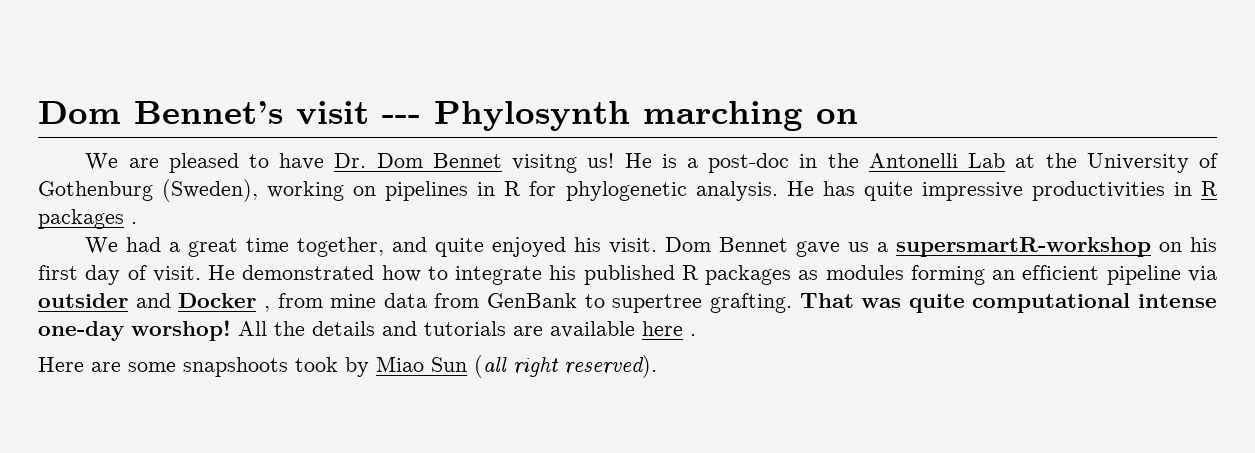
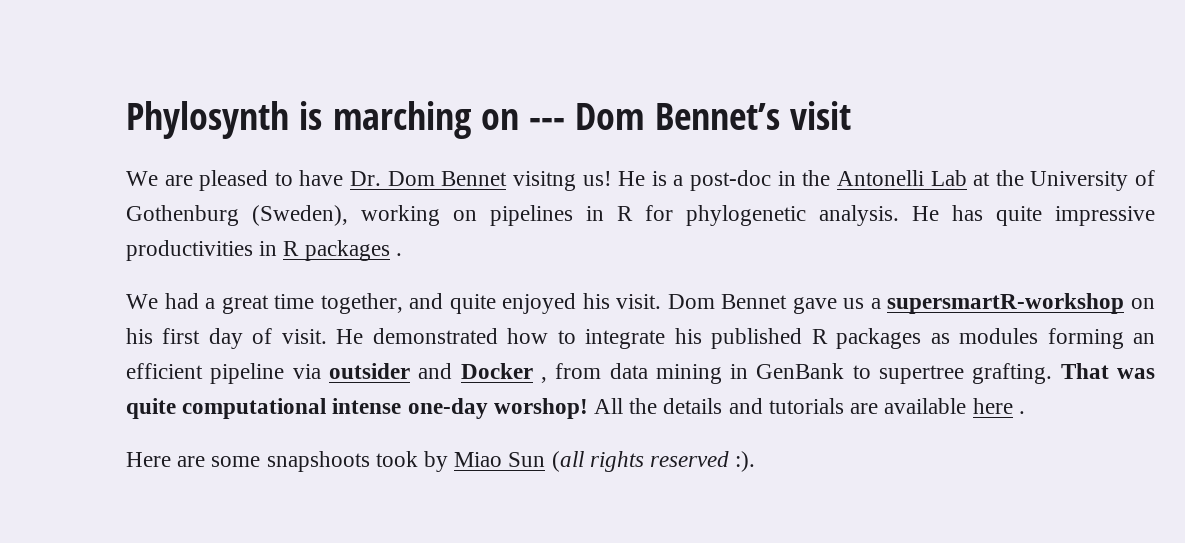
(38, 112) none -> [126,101,566,139] Phylosynth is marching on ---
[382,101,858,131] --- Phylosynth marching on -> (851, 115) none
[330,293,480,308] mine data from -> [609,363,749,384] data mining in
[513,355,657,378] right reserved). -> [589,451,756,472] rights reserved :).

